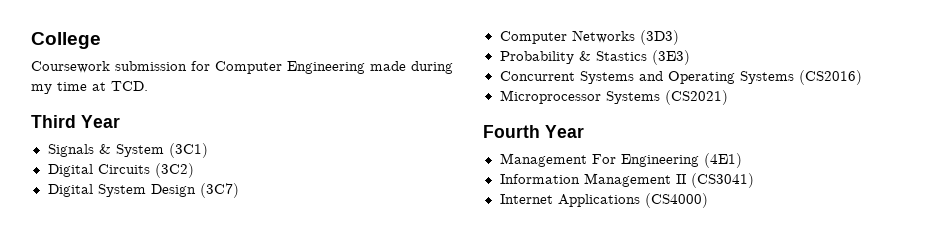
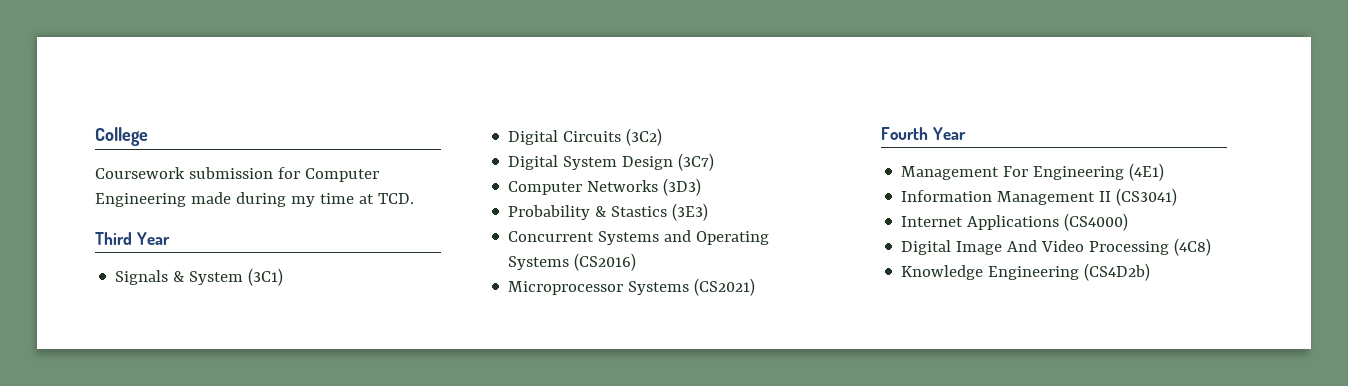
(708, 200) none -> [901,238,1212,256] [901,263,1151,281] // Digital Image And Video Processing (4C8) // Knowledge Engineering (CS4D2b)

